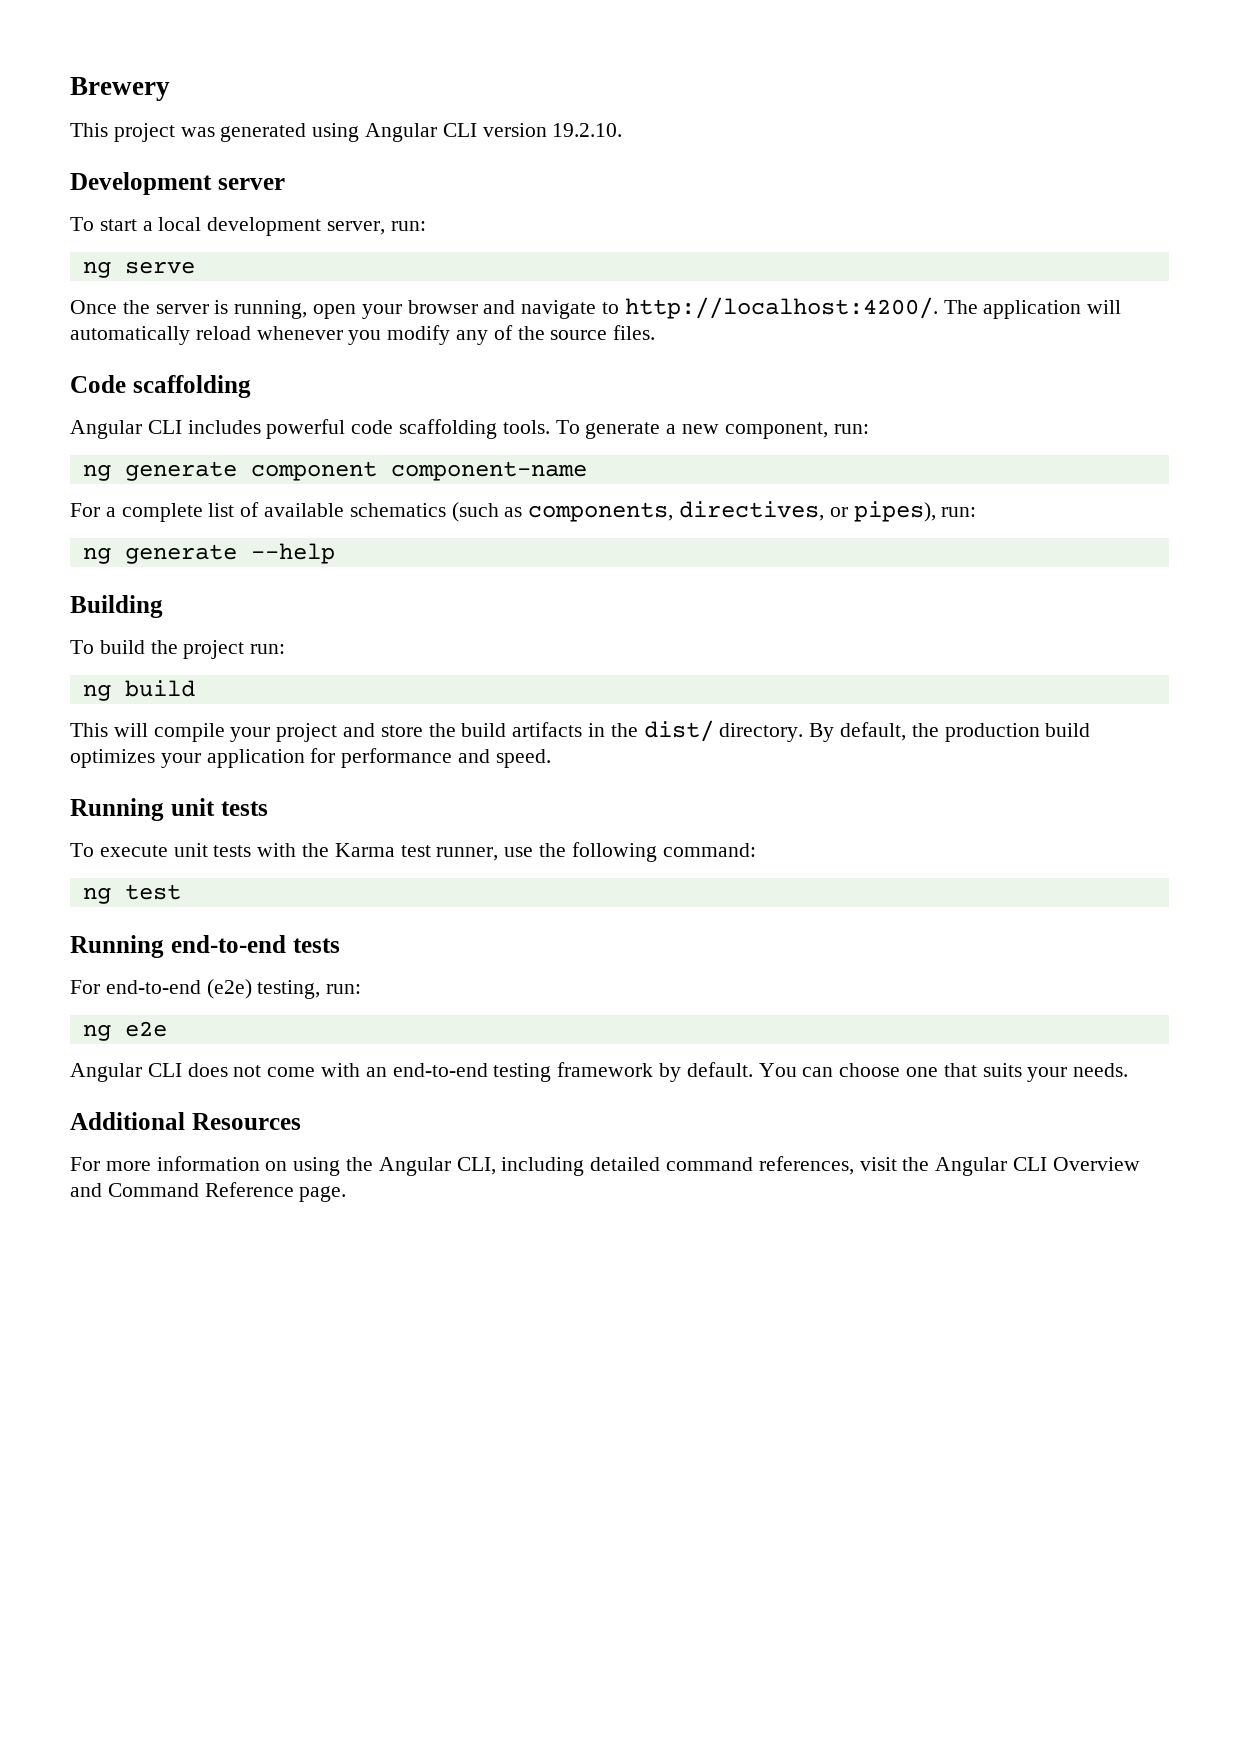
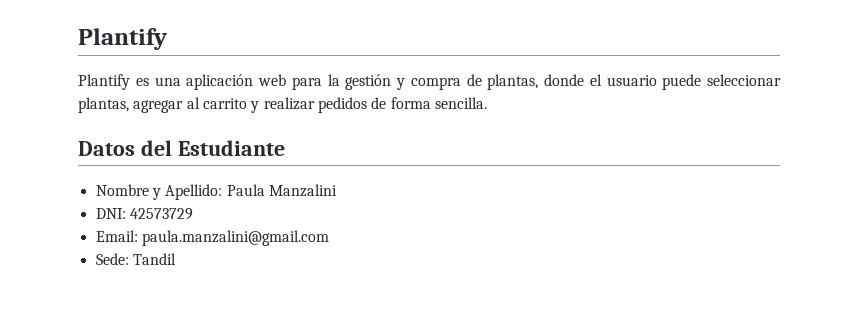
[70,77,170,101] [70,123,623,142] [70,172,285,195] [70,217,426,236] [82,261,195,278] [70,297,1122,319] [70,325,656,345] [70,375,251,398] [70,419,869,439] [82,461,587,481] [70,501,977,522] [82,543,335,564] [70,595,163,618] [70,640,286,659] [82,680,195,701] [70,720,1091,742] [70,748,551,768] [70,798,268,821] [70,842,756,862] [82,884,181,904] [70,935,340,958] [70,979,362,999] [82,1021,167,1041] [70,1062,1129,1082] [70,1112,301,1130] [70,1156,1140,1176] [70,1182,347,1202] Brewery // This project was generated using Angular CLI version 19.2.10. // Development server // To start a local development server, run: // ng serve // Once the server is running, open your browser and navigate to http://localhost:4200/. The application will automatically reload whenever you modify any of the source files. // Code scaffolding // Angular CLI includes powerful code scaffolding tools. To generate a new component, run: // ng generate component component-name // For a complete list of available schematics (such as components, directives, or pipes), run: // ng generate --help // Building // To build the project run: // ng build // This will compile your project and store the build artifacts in the dist/ directory. By default, the production build optimizes your application for performance and speed. // Running unit tests // To execute unit tests with the Karma test runner, use the following command: // ng test // Running end-to-end tests // For end-to-end (e2e) testing, run: // ng e2e // Angular CLI does not come with an end-to-end testing framework by default. You can choose one that suits your needs. // Additional Resources // For more information on using the Angular CLI, including detailed command references, visit the Angular CLI Overview and Command Reference page. -> [78,28,168,50] [78,74,781,90] [78,97,487,113] [78,140,285,156] [95,184,337,200] [95,208,193,220] [95,230,329,246] [95,253,176,265] Plantify // Plantify es una aplicación web para la gestión y compra de plantas, donde el usuario puede seleccionar plantas, agregar al carrito y realizar pedidos de forma sencilla. // Datos del Estudiante // Nombre y Apellido: Paula Manzalini // DNI: 42573729 // Email: paula.manzalini@gmail.com // Sede: Tandil

